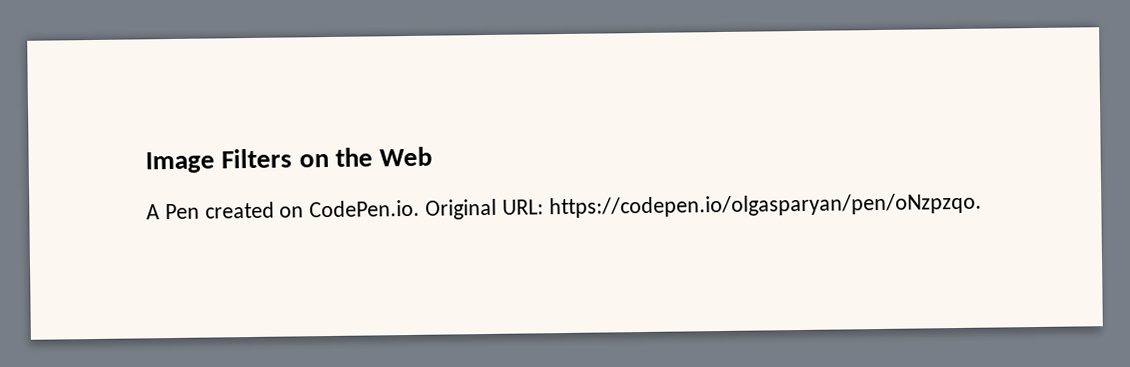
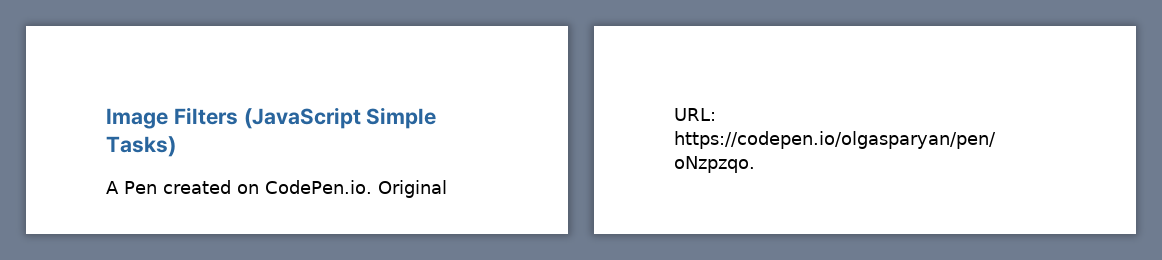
[298,146,433,168] on the Web -> [243,107,437,129] [106,136,176,157] (JavaScript Simple Tasks)

